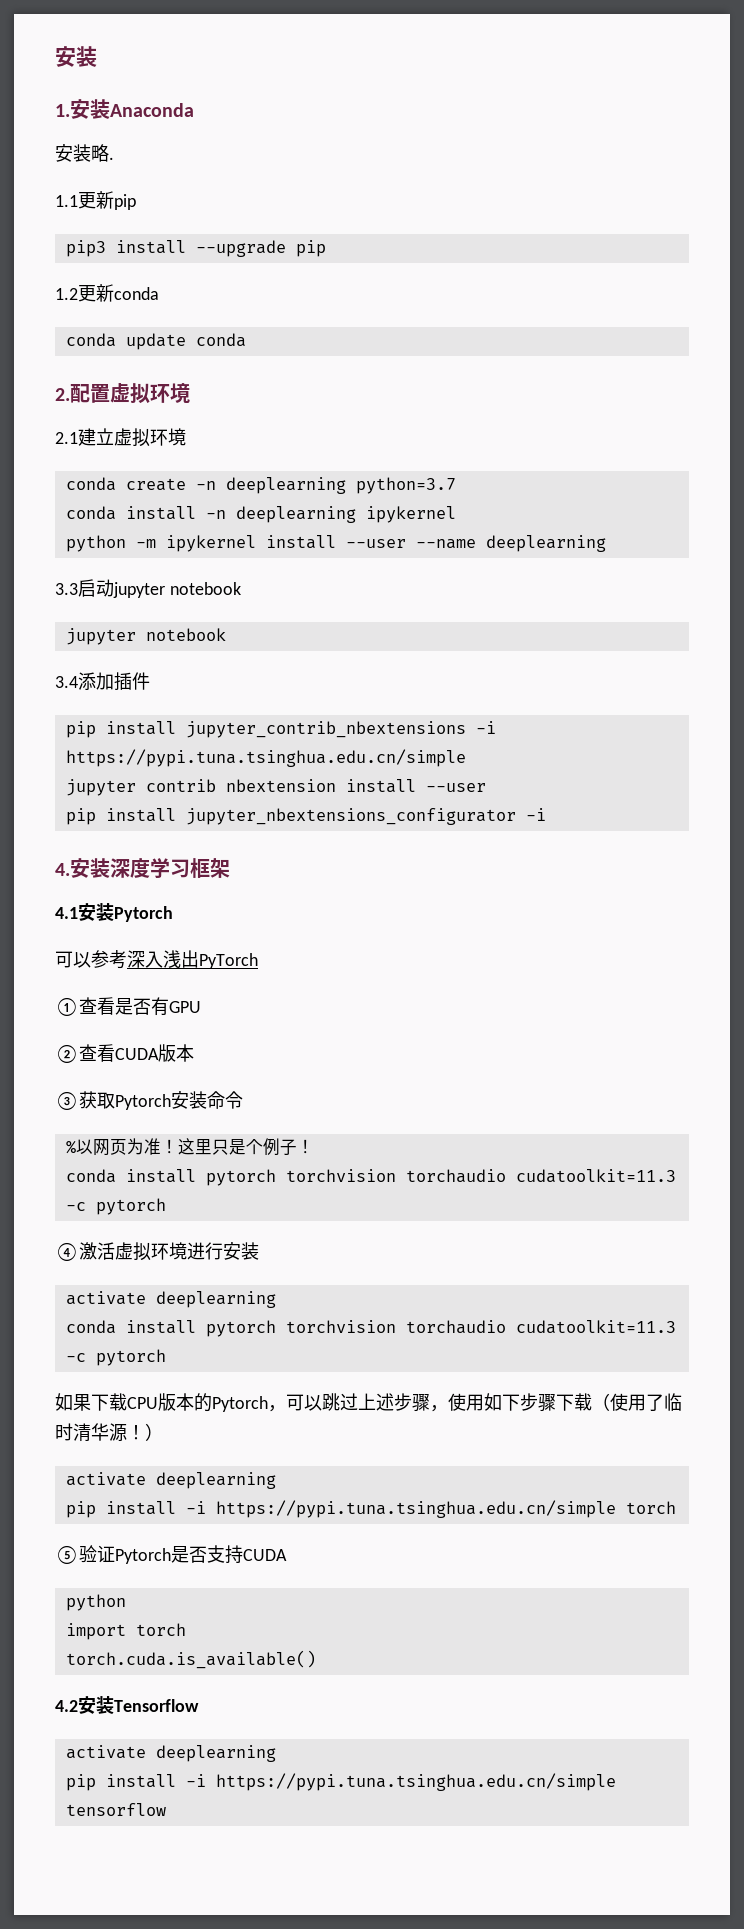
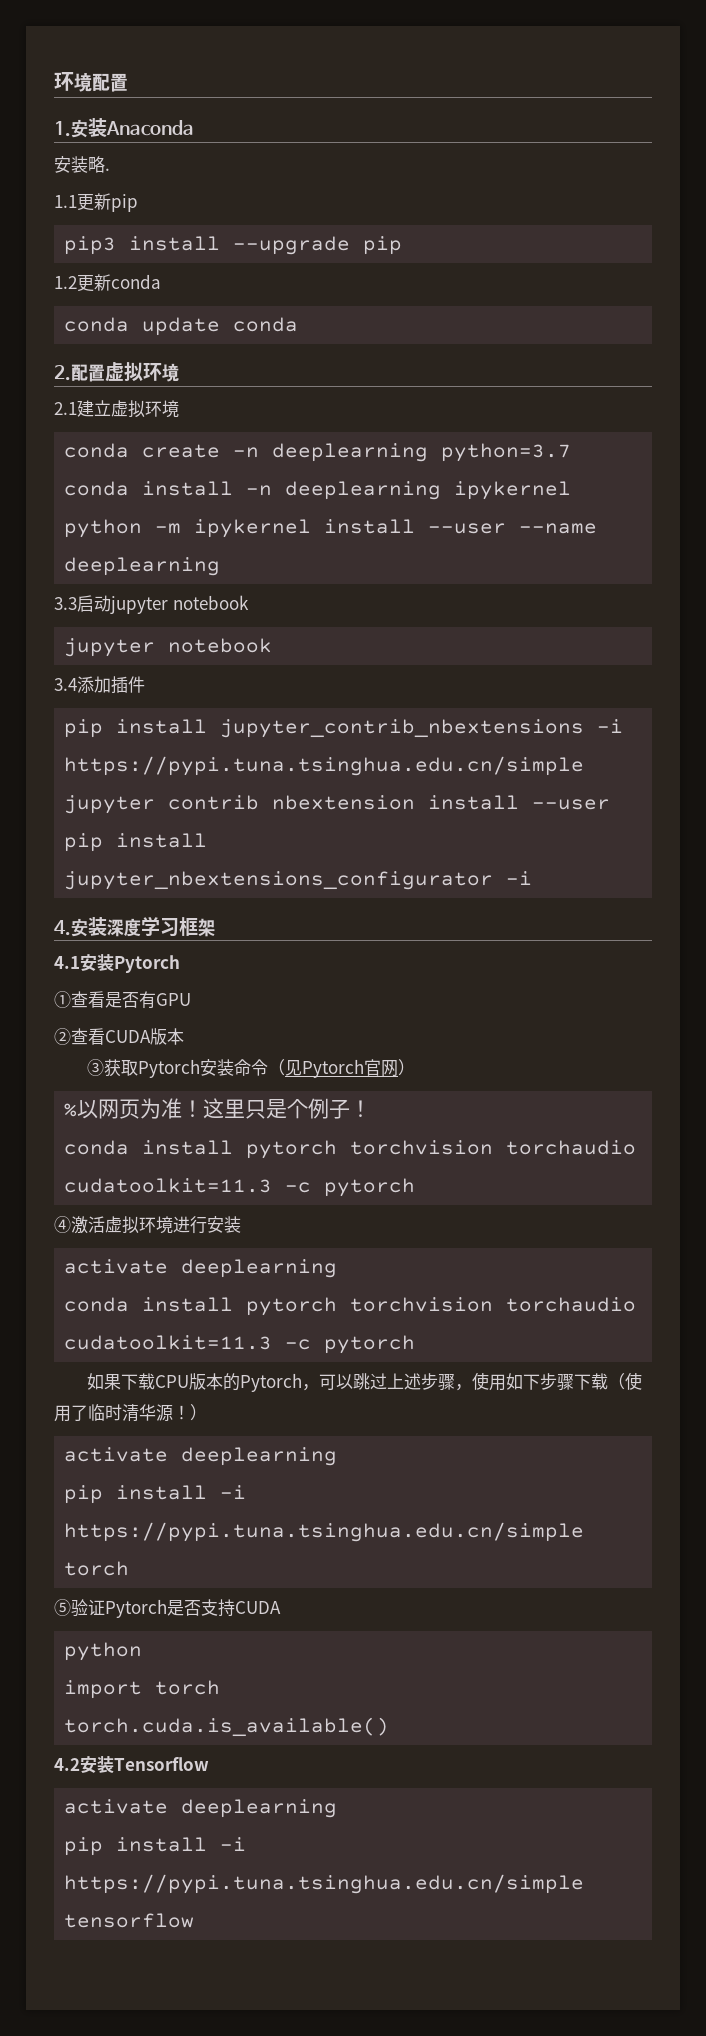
[55,46,97,67] 安装 -> [54,72,128,92] 环境配置
[55,950,258,969] // 可以参考深入浅出PyTorch -> (180, 964) none
(243, 1100) none -> [267,1059,415,1078] （见Pytorch官网）

